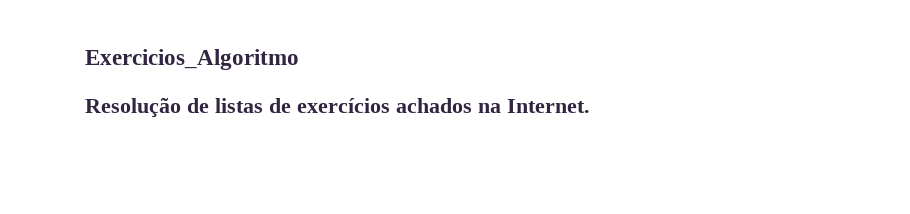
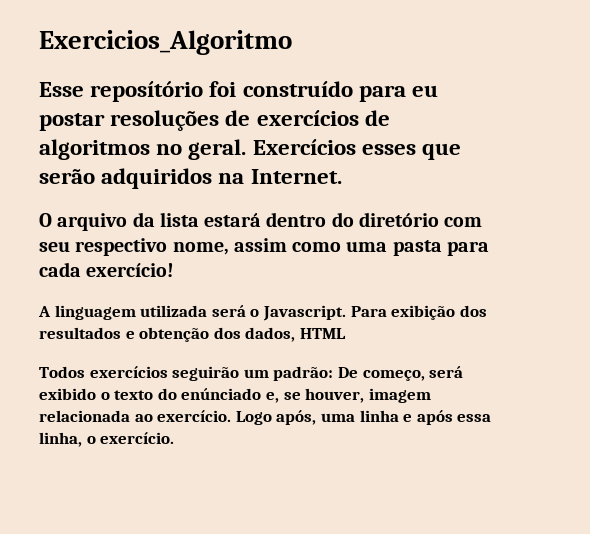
[85,98,590,118] Resolução de listas de exercícios achados na Internet. -> [39,81,439,102] [39,110,390,131] [39,139,462,160] [39,168,342,189] [39,212,483,231] [39,238,489,256] [39,262,175,277] [38,305,487,321] [39,327,346,342] [39,366,464,381] [39,388,431,403] [39,410,492,425] [39,432,175,447] Esse reposítório foi construído para eu postar resoluções de exercícios de algoritmos no geral. Exercícios esses que serão adquiridos na Internet. // O arquivo da lista estará dentro do diretório com seu respectivo nome, assim como uma pasta para cada exercício! // A linguagem utilizada será o Javascript. Para exibição dos resultados e obtenção dos dados, HTML // Todos exercícios seguirão um padrão: De começo, será exibido o texto do enúnciado e, se houver, imagem relacionada ao exercício. Logo após, uma linha e após essa linha, o exercício.

